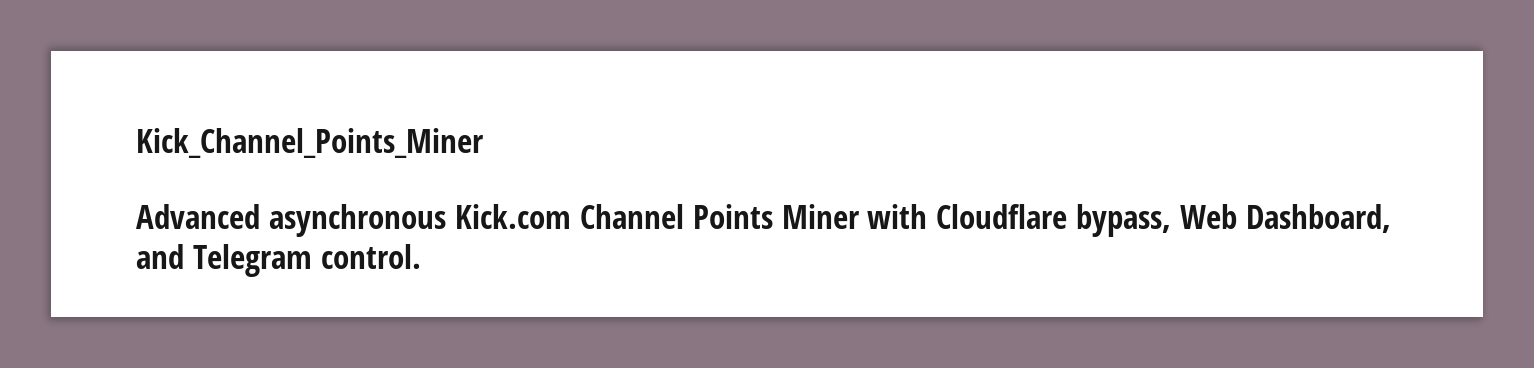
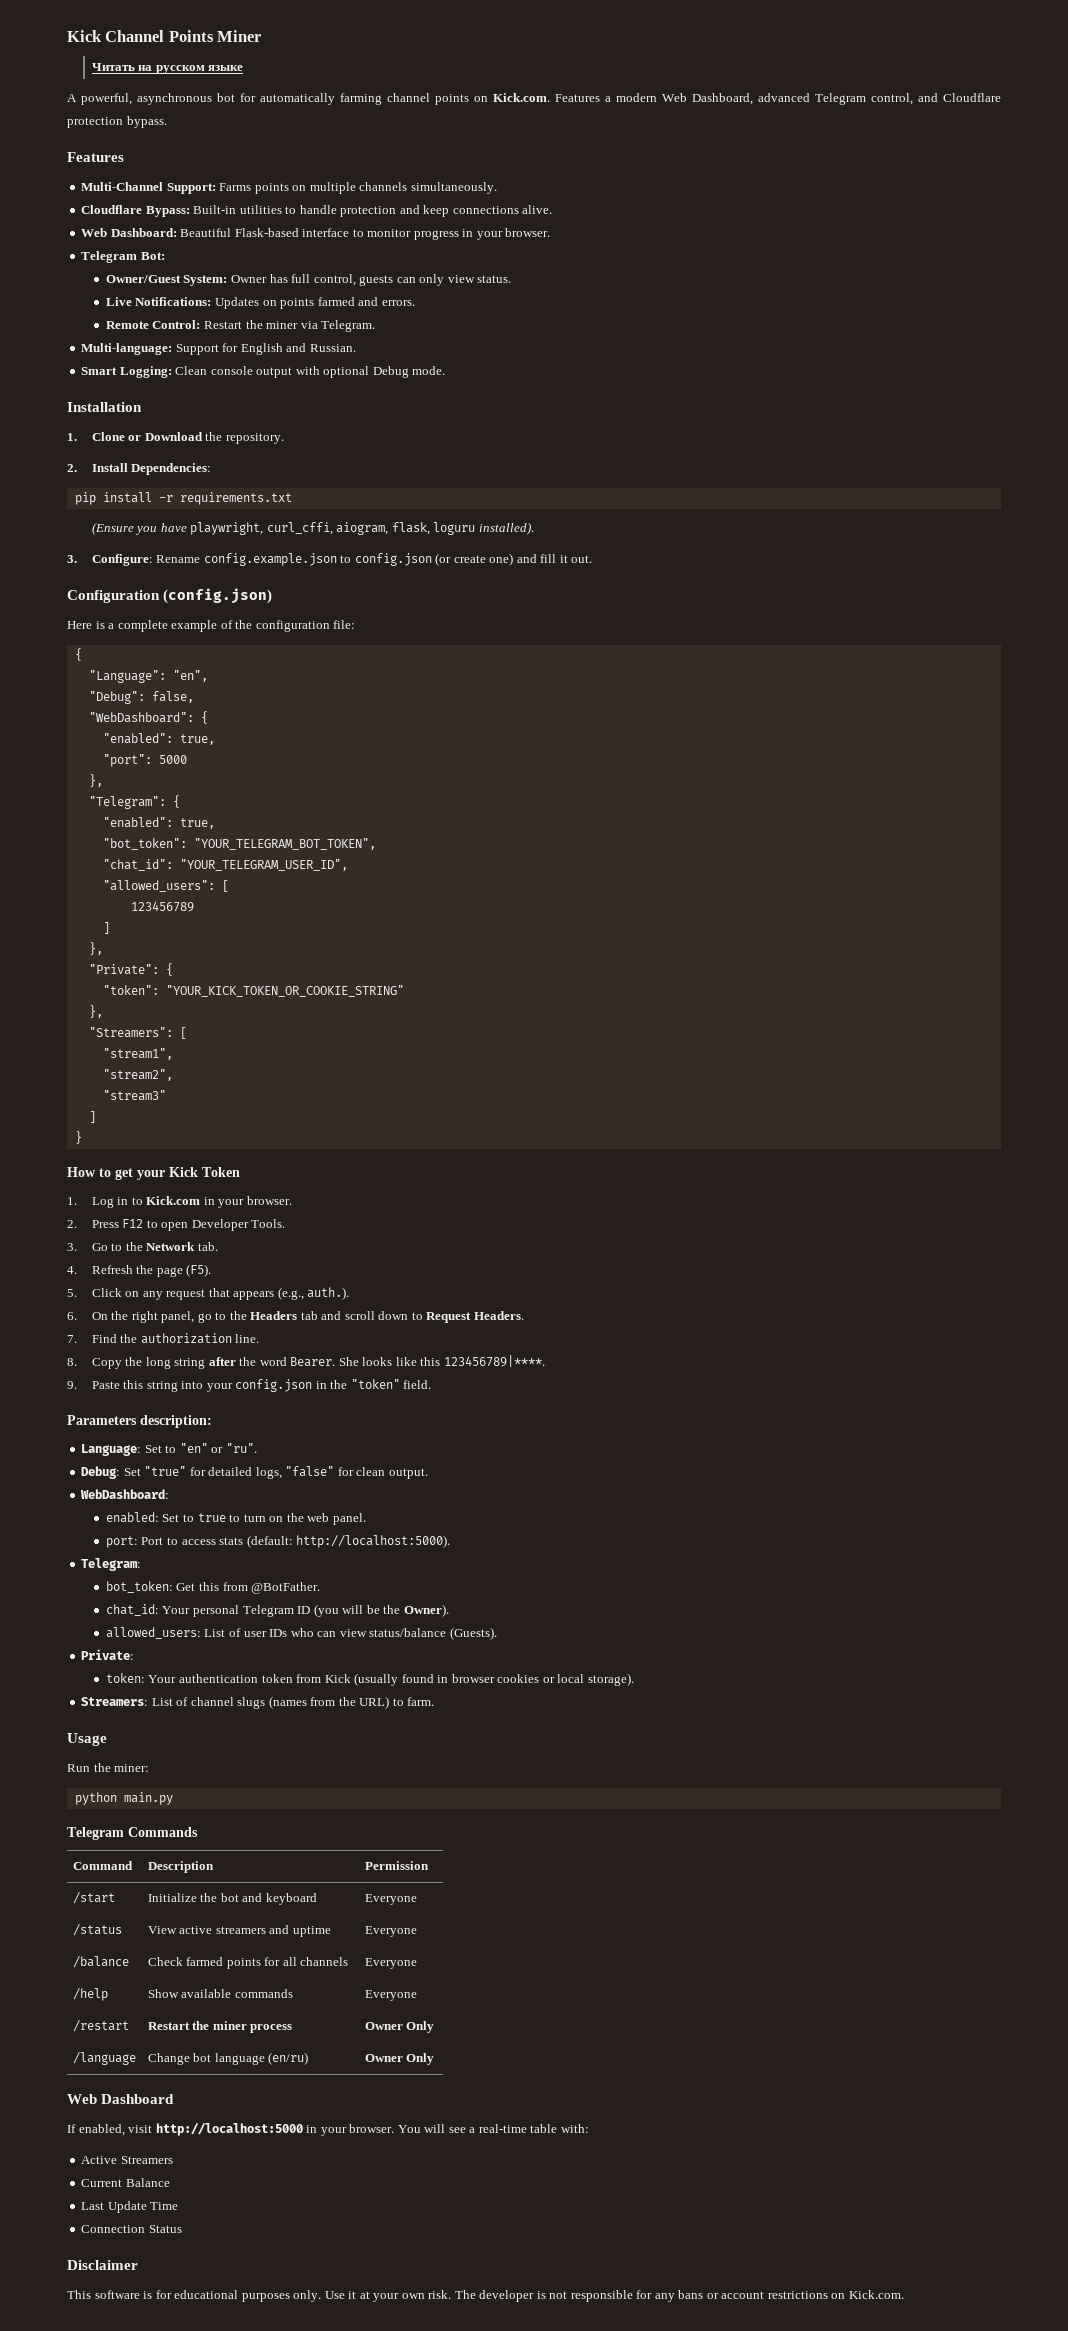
[136,128,484,158] [136,204,571,237] Kick_Channel_Points_Miner // Advanced asynchronous Kick.com -> [67,30,102,42] Kick
[867,204,1392,237] [136,244,421,277] with Cloudflare bypass, Web Dashboard, and Telegram control. -> [91,63,244,74] [67,93,1001,105] [67,116,167,128] [67,152,124,162] [81,182,497,194] [81,205,553,217] [81,228,551,240] [81,251,165,263] [105,274,512,286] [105,297,415,309] [105,320,376,332] [81,343,356,355] [81,366,446,378] [67,402,142,412] [67,432,284,444] [67,463,212,475] [74,492,292,505] [91,522,534,535] [67,553,593,566] [67,588,273,604] [67,620,356,632] [74,648,82,661] [88,670,208,683] [88,691,194,704] [88,711,208,724] [102,733,215,745] [102,754,187,767] [88,774,103,787] [88,795,180,809] [102,817,215,829] [102,838,376,850] [102,859,348,871] [102,880,229,892] [130,901,194,912] [102,922,110,934] [88,942,103,955] [88,963,173,976] [102,985,404,997] [88,1005,103,1018] [88,1027,187,1039] [102,1048,173,1060] [102,1069,173,1081] [102,1090,166,1101] [88,1111,96,1123] [74,1131,82,1144] [67,1167,240,1180] [67,1196,292,1208] [67,1219,286,1231] [67,1242,218,1251] [67,1264,212,1277] [67,1287,350,1300] [67,1311,524,1323] [67,1333,260,1344] [67,1355,545,1369] [67,1379,432,1392] [67,1415,212,1428] [81,1443,257,1456] [81,1466,428,1479] [80,1489,170,1499] [105,1512,366,1525] [105,1535,451,1548] [81,1558,142,1571] [105,1581,321,1594] [105,1604,449,1617] [105,1627,497,1640] [81,1649,135,1660] [105,1673,634,1686] [81,1696,435,1709] [67,1733,107,1746] [67,1763,150,1772] [74,1792,173,1805] [67,1827,198,1840] [72,1861,133,1870] [147,1861,214,1873] [364,1861,429,1870] [72,1892,115,1904] [147,1893,317,1905] [364,1894,417,1905] [72,1924,122,1936] [147,1925,331,1937] [364,1926,417,1937] [72,1956,129,1968] [147,1957,349,1969] [364,1958,417,1969] [72,1988,108,2001] [147,1989,293,1998] [364,1990,417,2001] [72,2020,129,2032] [147,2021,293,2033] [364,2021,435,2033] [72,2052,136,2065] [147,2052,309,2065] [364,2053,435,2065] [67,2094,175,2104] [67,2122,589,2136] [81,2156,173,2164] [81,2178,170,2187] [81,2201,179,2213] [81,2225,182,2233] [67,2260,138,2270] [67,2290,904,2302] // Читать на русском языке // A powerful, asynchronous bot for automatically farming channel points on Kick.com. Features a modern Web Dashboard, advanced Telegram control, and Cloudflare protection bypass. // Features // Multi-Channel Support: Farms points on multiple channels simultaneously. // Cloudflare Bypass: Built-in utilities to handle protection and keep connections alive. // Web Dashboard: Beautiful Flask-based interface to monitor progress in your browser. // Telegram Bot: // Owner/Guest System: Owner has full control, guests can only view status. // Live Notifications: Updates on points farmed and errors. // Remote Control: Restart the miner via Telegram. // Multi-language: Support for English and Russian. // Smart Logging: Clean console output with optional Debug mode. // Installation // 1. Clone or Download the repository. // 2. Install Dependencies: // pip install -r requirements.txt // (Ensure you have playwright, curl_cffi, aiogram, flask, loguru installed). // 3. Configure: Rename config.example.json to config.json (or create one) and fill it out. // Configuration (config.json) // Here is a complete example of the configuration file: // { // "Language": "en", // "Debug": false, // "WebDashboard": { // "enabled": true, // "port": 5000 // }, // "Telegram": { // "enabled": true, // "bot_token": "YOUR_TELEGRAM_BOT_TOKEN", // "chat_id": "YOUR_TELEGRAM_USER_ID", // "allowed_users": [ // 123456789 // ] // }, // "Private": { // "token": "YOUR_KICK_TOKEN_OR_COOKIE_STRING" // }, // "Streamers": [ // "stream1", // "stream2", // "stream3" // ] // } // How to get your Kick Token // 1. Log in to Kick.com in your browser. // 2. Press F12 to open Developer Tools. // 3. Go to the Network tab. // 4. Refresh the page (F5). // 5. Click on any request that appears (e.g., auth.). // 6. On the right panel, go to the Headers tab and scroll down to Request Headers. // 7. Find the authorization line. // 8. Copy the long string after the word Bearer. She looks like this 123456789|****. // 9. Paste this string into your config.json in the "token" field. // Parameters description: // Language: Set to "en" or "ru". // Debug: Set "true" for detailed logs, "false" for clean output. // WebDashboard: // enabled: Set to true to turn on the web panel. // port: Port to access stats (default: http://localhost:5000). // Telegram: // bot_token: Get this from @BotFather. // chat_id: Your personal Telegram ID (you will be the Owner). // allowed_users: List of user IDs who can view status/balance (Guests). // Private: // token: Your authentication token from Kick (usually found in browser cookies or local storage). // Streamers: List of channel slugs (names from the URL) to farm. // Usage // Run the miner: // python main.py // Telegram Commands // Command | Description | Permission // /start | Initialize the bot and keyboard | Everyone // /status | View active streamers and uptime | Everyone // /balance | Check farmed points for all channels | Everyone // /help | Show available commands | Everyone // /restart | Restart the miner process | Owner Only // /language | Change bot language (en/ru) | Owner Only // Web Dashboard // If enabled, visit http://localhost:5000 in your browser. You will see a real-time table with: // Active Streamers // Current Balance // Last Update Time // Connection Status // Disclaimer // This software is for educational purposes only. Use it at your own risk. The developer is not responsible for any bans or account restrictions on Kick.com.

